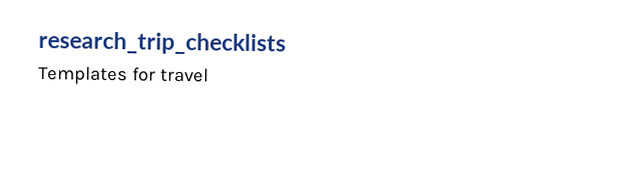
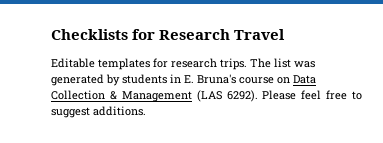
[38,30,286,56] [38,65,209,86] research_trip_checklists // Templates for travel -> [51,29,286,40] [51,58,315,70] [51,74,316,86] [51,90,362,102] [51,106,146,118] Checklists for Research Travel // Editable templates for research trips. The list was generated by students in E. Bruna's course on Data Collection & Management (LAS 6292). Please feel free to suggest additions.

